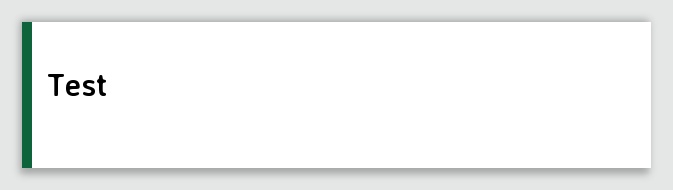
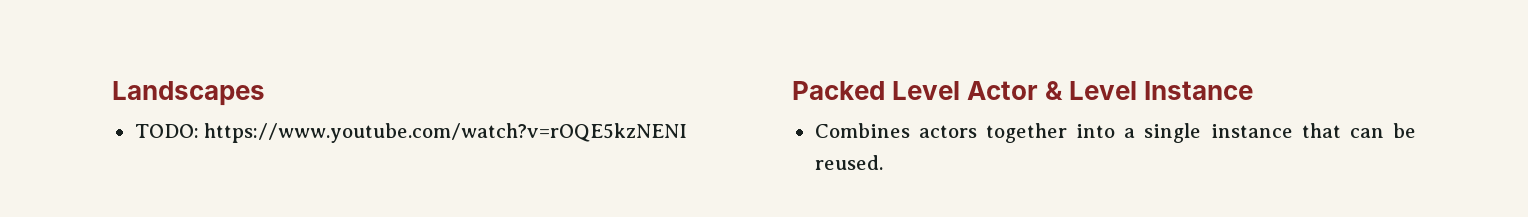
[47,74,107,96] Test -> [112,81,265,106] [134,123,688,143] [792,81,1254,100] [814,123,1416,143] [814,155,883,170] Landscapes // TODO: https://www.youtube.com/watch?v=rOQE5kzNENI // Packed Level Actor & Level Instance // Combines actors together into a single instance that can be reused.

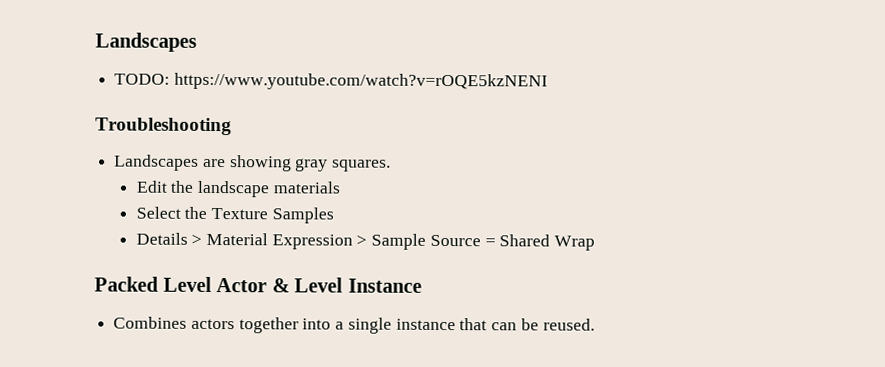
(688, 133) none -> [95,117,232,136] [114,154,392,172] [135,180,341,198] [135,206,334,224] [135,232,596,251] // Troubleshooting // Landscapes are showing gray squares. // Edit the landscape materials // Select the Texture Samples // Details > Material Expression > Sample Source = Shared Wrap

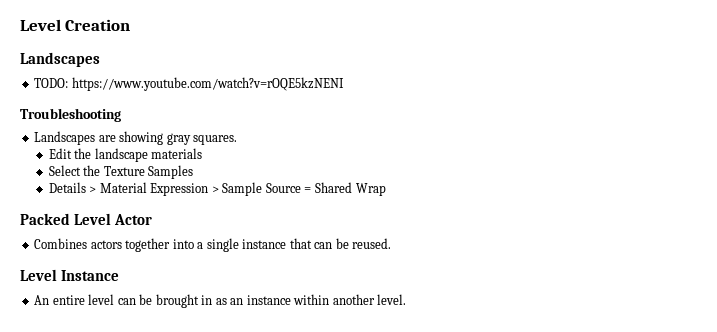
(95, 42) none -> [20,19,131,31] Level Creation //
[271,277,422,293] & Level Instance -> (153, 219) none
(595, 324) none -> [20,269,120,281] [34,294,407,308] // Level Instance // An entire level can be brought in as an instance within another level.

